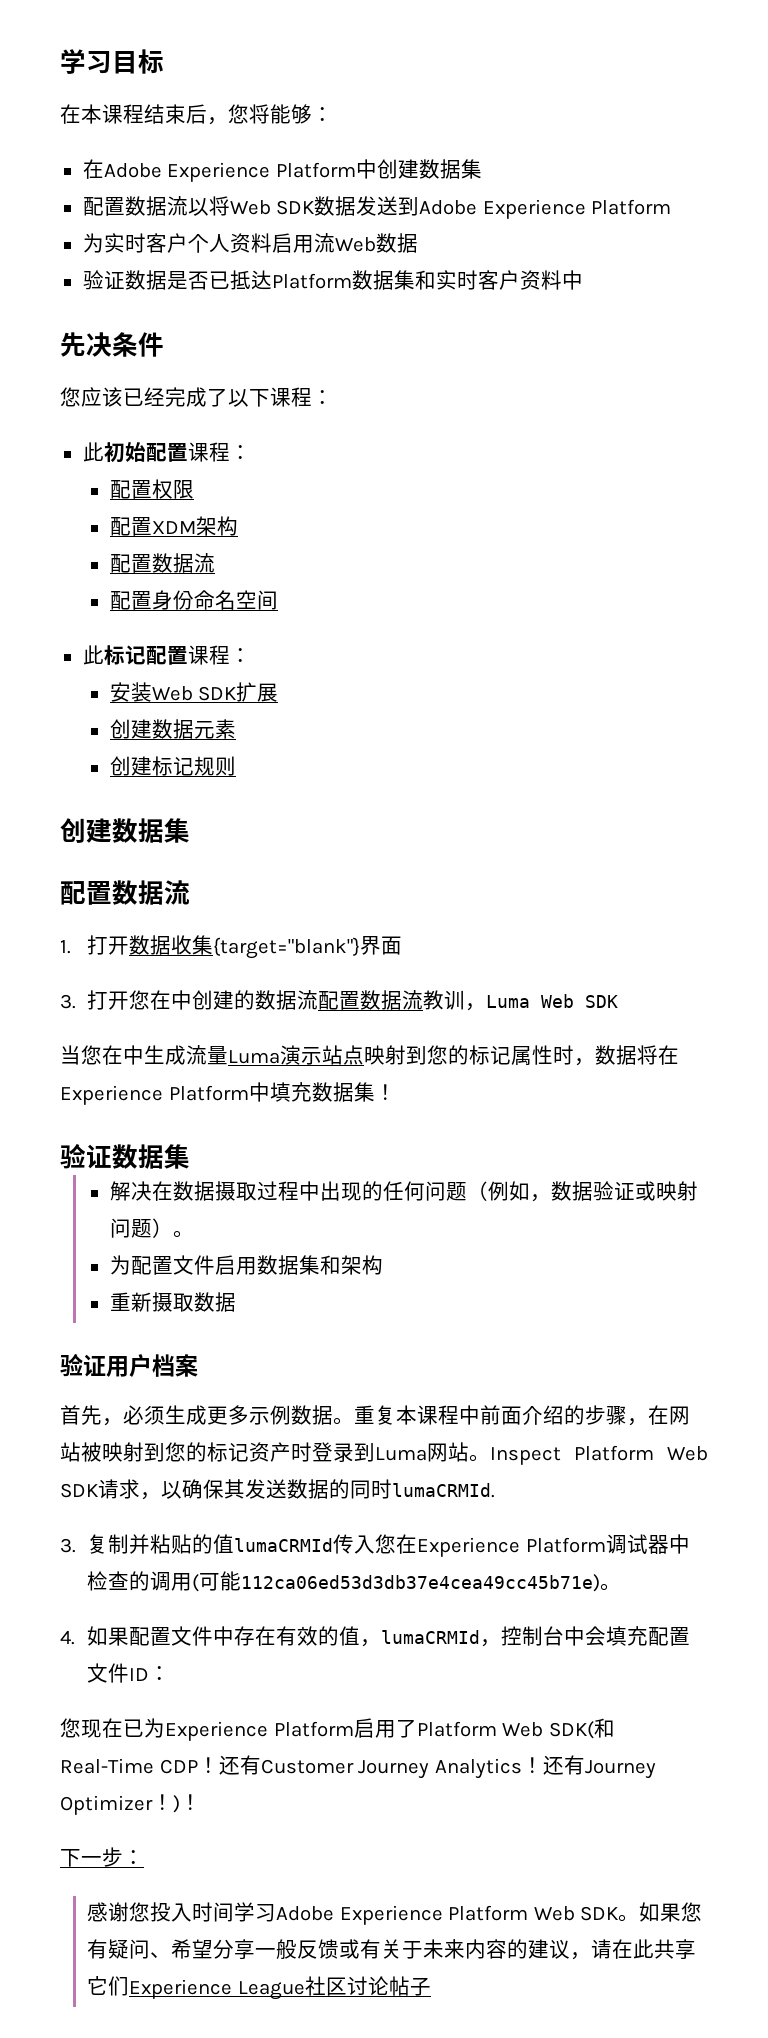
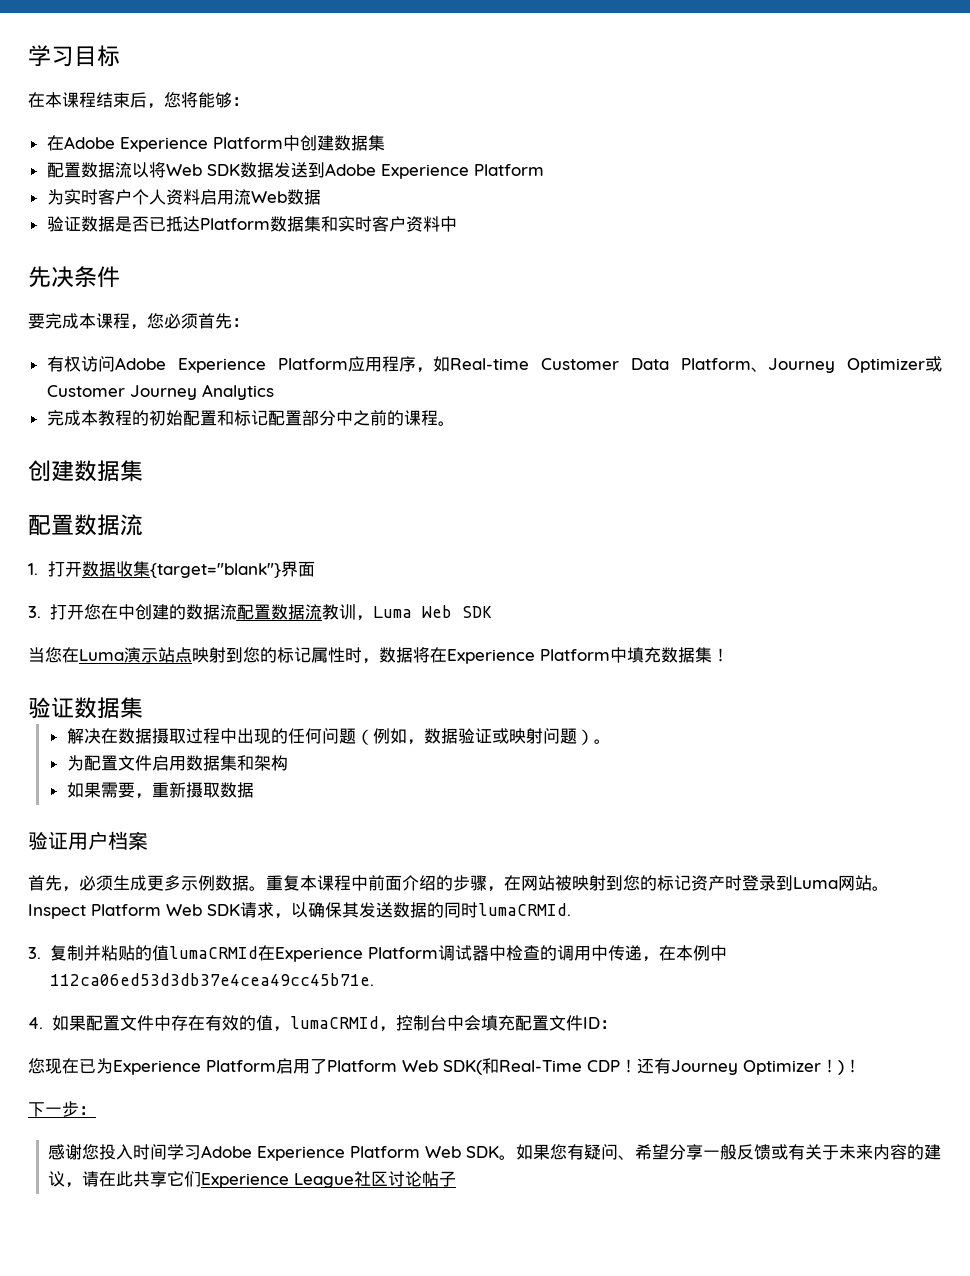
[60,387,333,407] [82,442,251,463] [109,479,194,499] [109,516,238,536] [109,553,215,573] [109,590,278,610] [82,645,251,665] [109,682,279,702] [109,719,236,739] [109,756,236,776] 您应该已经完成了以下课程： // 此初始配置课程： // 配置权限 // 配置XDM架构 // 配置数据流 // 配置身份命名空间 // 此标记配置课程： // 安装Web SDK扩展 // 创建数据元素 // 创建标记规则 -> [28,313,249,330] [46,356,942,373] [46,384,274,400] [46,410,455,426] 要完成本课程，您必须首先： // 有权访问Adobe Experience Platform应用程序，如Real-time Customer Data Platform、Journey Optimizer或Customer Journey Analytics // 完成本教程的初始配置和标记配置部分中之前的课程。
[123,1045,228,1065] 中生成流量 -> (79, 655) none
(383, 1265) none -> [66,782,152,799] 如果需要，
[333,1534,397,1554] 传入您 -> (258, 952) none
[192,1571,622,1592] (可能112ca06ed53d3db37e4cea49cc45b71e)。 -> [590,945,727,962] [49,973,374,986] 中传递，在本例中112ca06ed53d3db37e4cea49cc45b71e.
[260,1755,585,1779] Customer Journey Analytics！还有 -> (671, 1066) none

